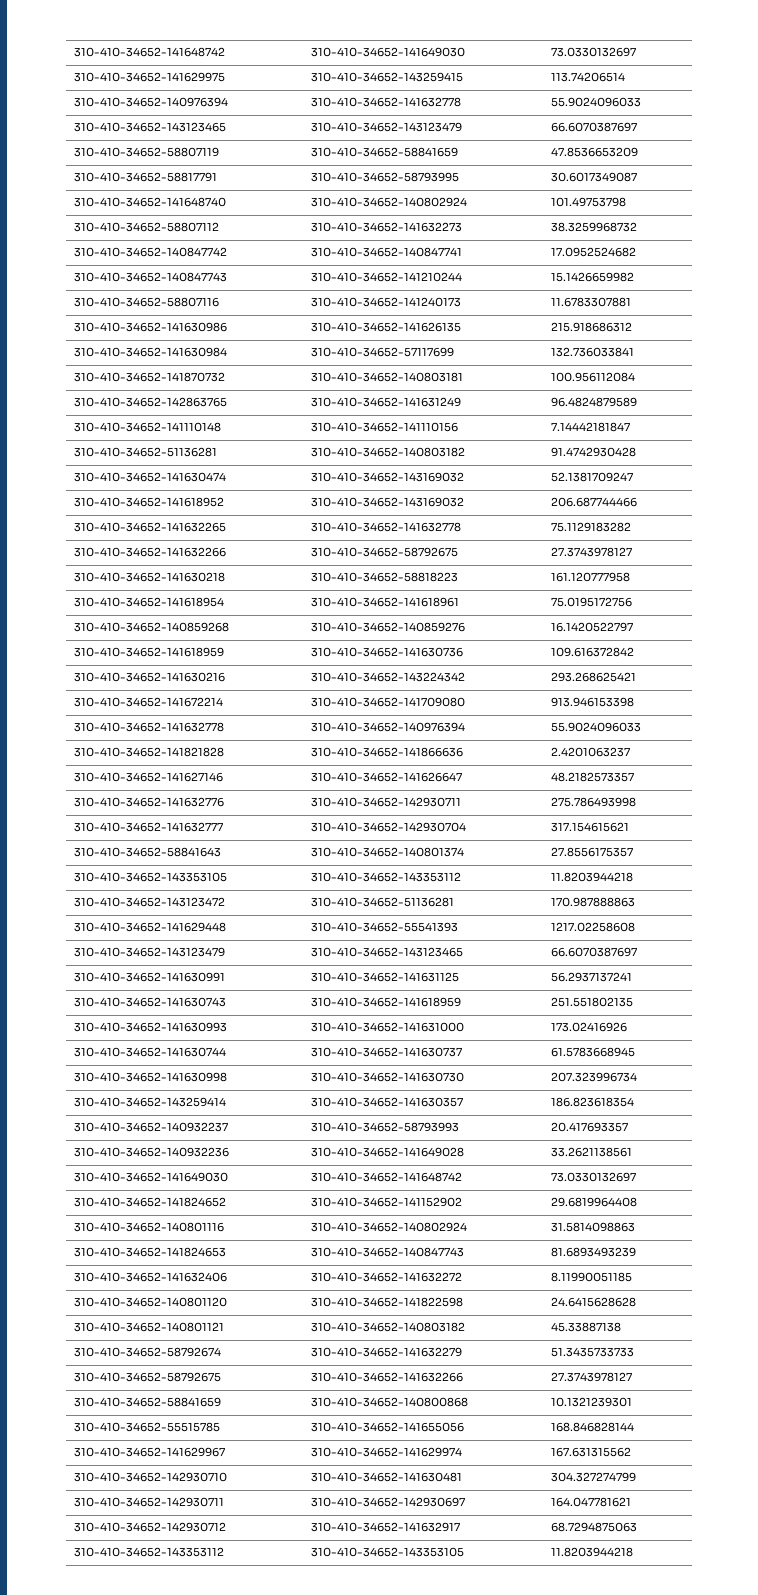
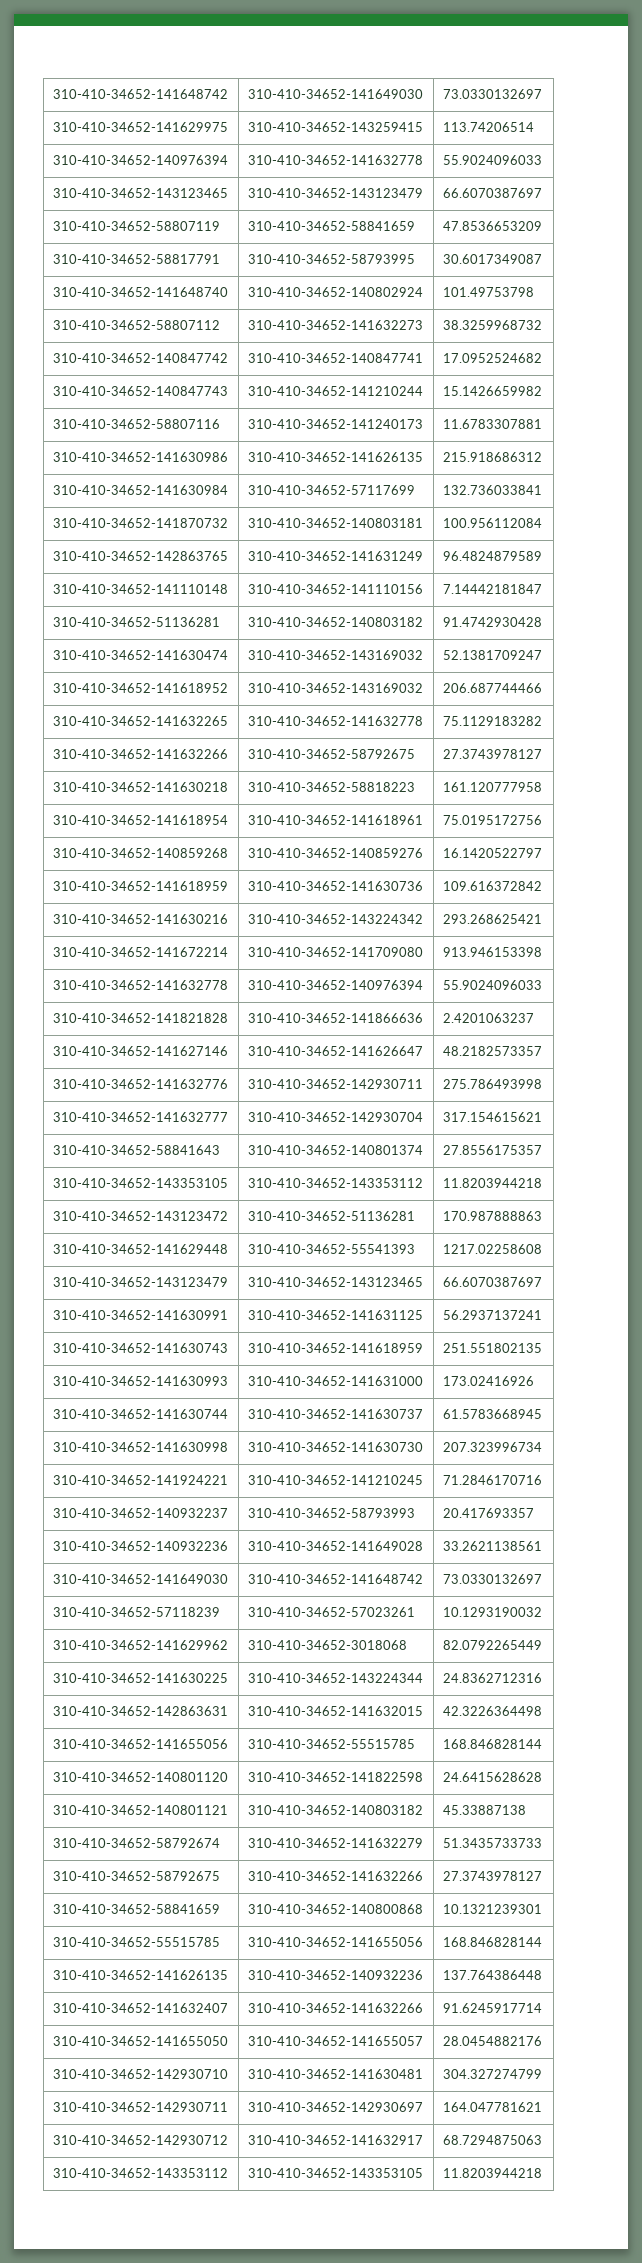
[74,1097,227,1107] [311,1097,464,1107] [551,1097,635,1107] 310-410-34652-143259414 | 310-410-34652-141630357 | 186.823618354 -> [52,1475,228,1485] [247,1475,423,1485] [442,1475,542,1485] 310-410-34652-141924221 | 310-410-34652-141210245 | 71.2846170716
[74,1197,227,1207] [311,1197,463,1207] [551,1197,638,1207] [74,1222,225,1232] [311,1222,468,1232] [551,1222,636,1232] [74,1247,227,1257] [311,1247,465,1257] [551,1247,637,1257] [74,1272,228,1282] [311,1272,463,1282] [551,1272,633,1282] 310-410-34652-141824652 | 310-410-34652-141152902 | 29.6819964408 // 310-410-34652-140801116 | 310-410-34652-140802924 | 31.5814098863 // 310-410-34652-141824653 | 310-410-34652-140847743 | 81.6893493239 // 310-410-34652-141632406 | 310-410-34652-141632272 | 8.11990051185 -> [52,1607,220,1617] [247,1607,415,1617] [442,1607,542,1617] [52,1640,228,1650] [247,1640,407,1650] [442,1640,542,1650] [52,1673,228,1683] [247,1673,423,1683] [442,1673,542,1683] [52,1706,228,1716] [247,1706,423,1716] [442,1706,542,1716] [52,1739,228,1749] [247,1739,415,1749] [442,1739,542,1749] 310-410-34652-57118239 | 310-410-34652-57023261 | 10.1293190032 // 310-410-34652-141629962 | 310-410-34652-3018068 | 82.0792265449 // 310-410-34652-141630225 | 310-410-34652-143224344 | 24.8362712316 // 310-410-34652-142863631 | 310-410-34652-141632015 | 42.3226364498 // 310-410-34652-141655056 | 310-410-34652-55515785 | 168.846828144
[74,1447,226,1457] [311,1447,463,1457] [551,1447,632,1457] 310-410-34652-141629967 | 310-410-34652-141629974 | 167.631315562 -> [52,1970,228,1980] [247,1970,423,1980] [442,1970,542,1980] [52,2003,228,2013] [247,2003,423,2013] [442,2003,542,2013] [52,2036,228,2046] [247,2036,423,2046] [442,2036,542,2046] 310-410-34652-141626135 | 310-410-34652-140932236 | 137.764386448 // 310-410-34652-141632407 | 310-410-34652-141632266 | 91.6245917714 // 310-410-34652-141655050 | 310-410-34652-141655057 | 28.0454882176

